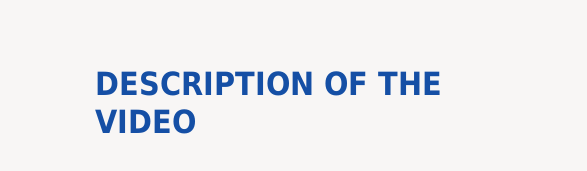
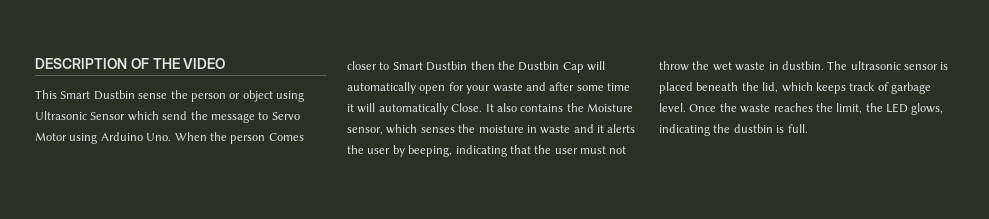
(196, 121) none -> [35,90,304,102] [35,111,300,123] [35,132,304,144] [347,61,605,73] [347,82,630,94] [347,103,633,115] [347,124,636,135] [347,145,627,157] [659,61,949,71] [659,82,931,94] [659,103,944,115] [659,124,808,136] // This Smart Dustbin sense the person or object using Ultrasonic Sensor which send the message to Servo Motor using Arduino Uno. When the person Comes closer to Smart Dustbin then the Dustbin Cap will automatically open for your waste and after some time it will automatically Close. It also contains the Moisture sensor, which senses the moisture in waste and it alerts the user by beeping, indicating that the user must not throw the wet waste in dustbin. The ultrasonic sensor is placed beneath the lid, which keeps track of garbage level. Once the waste reaches the limit, the LED glows, indicating the dustbin is full.

